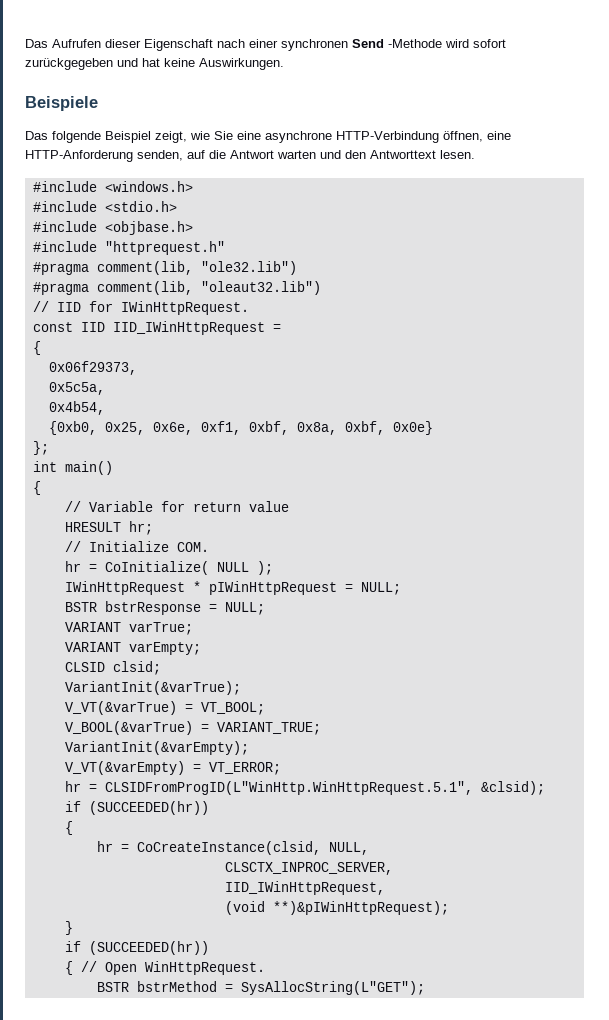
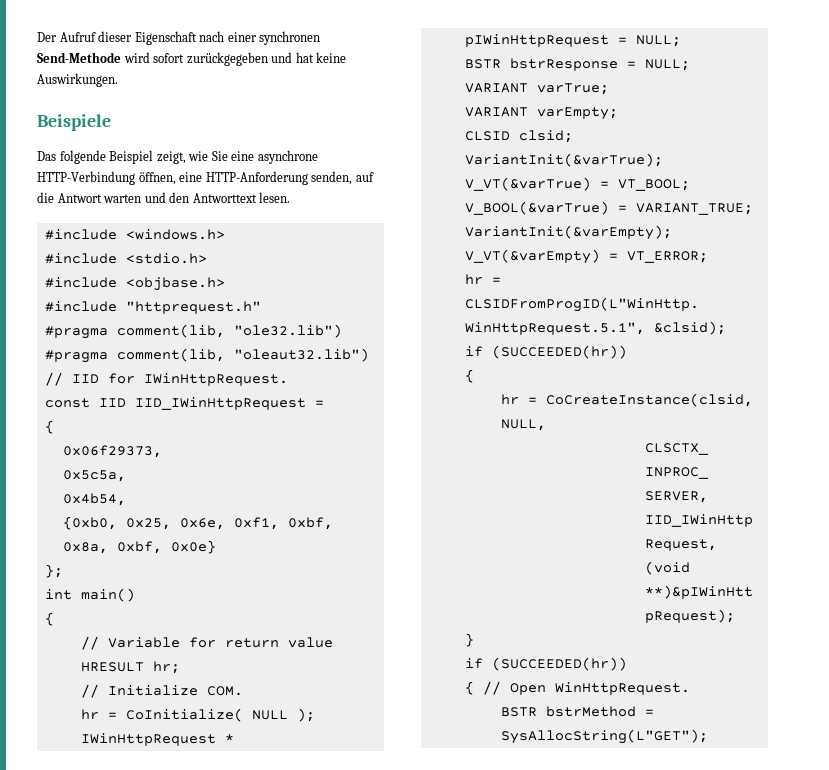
[25,39,101,48] Das Aufrufen -> [37,32,96,42] Der Aufruf
[352,39,442,48] Send -Methode -> [37,52,121,63] Send-Methode

